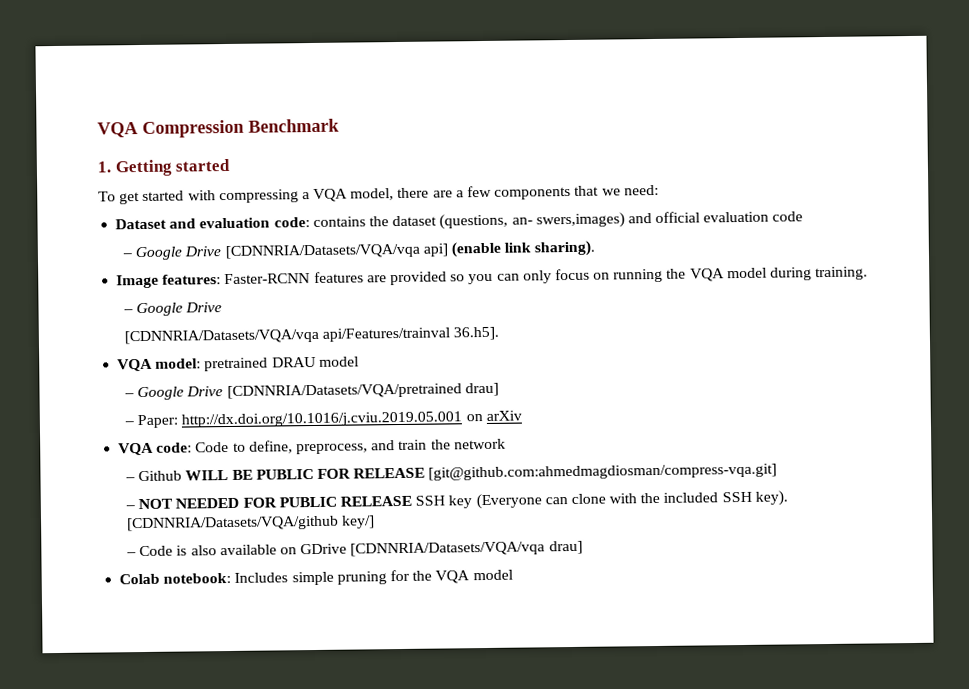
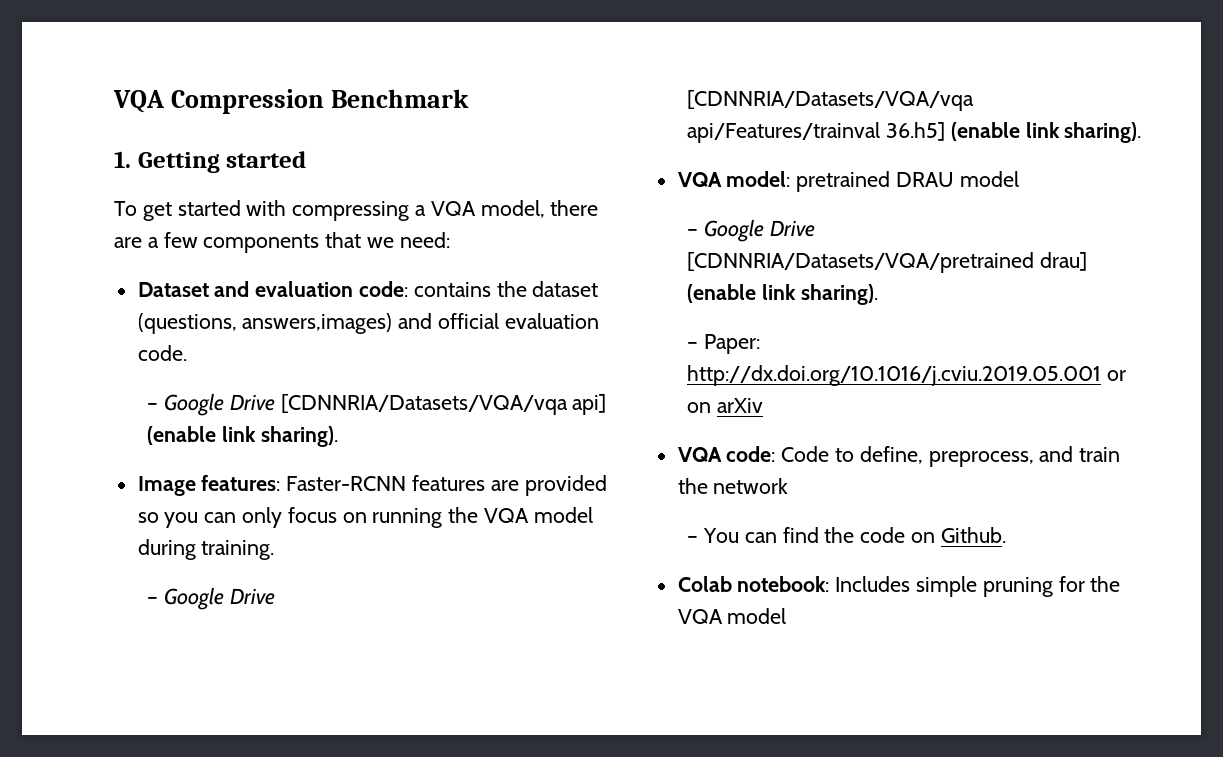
[511,212,625,229] an- swers,images) -> [242,313,393,334] answers,images)
[772,211,804,222] code -> [137,345,187,361] code.
[453,326,500,341] 36.h5]. -> [886,122,1142,143] 36.h5] (enable link sharing).
(499, 389) none -> [687,284,878,305] (enable link sharing).
(463, 419) none -> [1107,370,1127,381] or
[138,463,778,482] [125,490,788,510] [127,515,376,532] [126,540,583,557] Github WILL BE PUBLIC FOR RELEASE [git@github.com:ahmedmagdiosman/compress-vqa.git] // – NOT NEEDED FOR PUBLIC RELEASE SSH key (Everyone can clone with the included SSH key). [CDNNRIA/Datasets/VQA/github key/] // – Code is also available on GDrive [CDNNRIA/Datasets/VQA/vqa drau] -> [703,527,1006,543] You can find the code on Github.

